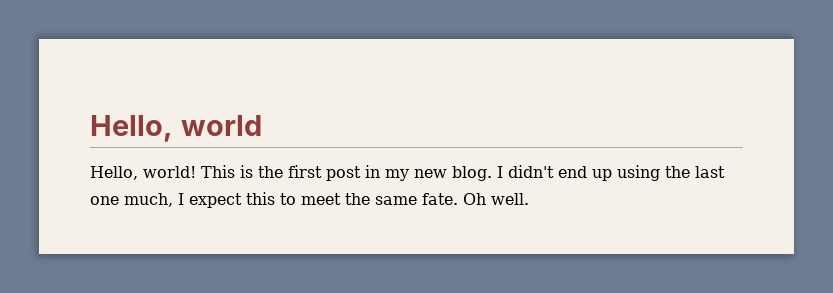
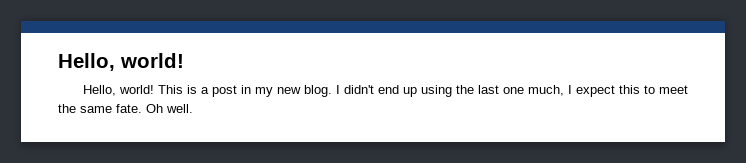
[90,115,262,142] Hello, world -> [58,53,184,71] Hello, world!
[258,165,322,178] the first -> [200,87,209,94] a

